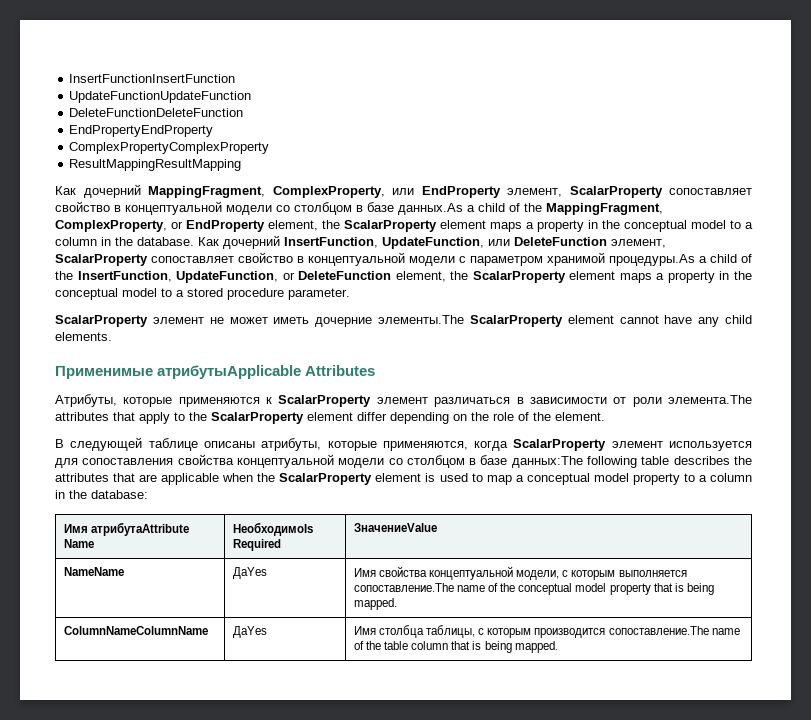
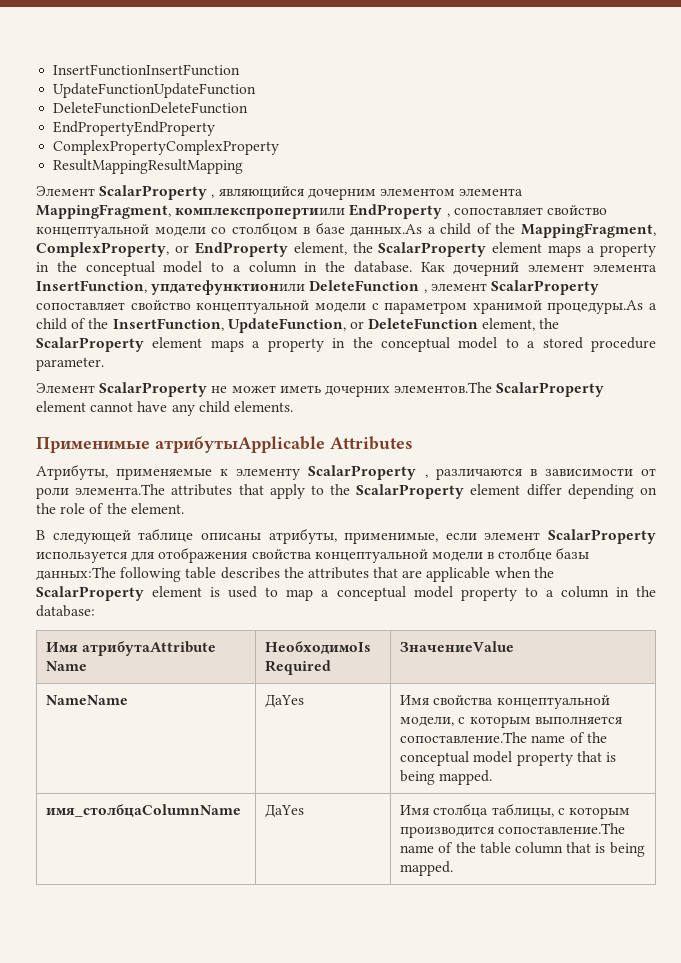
[55,184,752,198] [55,201,121,212] Как дочерний MappingFragment, ComplexProperty, или EndProperty элемент, ScalarProperty сопоставляет свойство в -> [36,185,524,200] [36,204,607,219] Элемент ScalarProperty , являющийся дочерним элементом элемента MappingFragment, комплекспропертиили EndProperty , сопоставляет свойство
[284,237,666,249] [55,252,304,266] InsertFunction, UpdateFunction, или DeleteFunction элемент, ScalarProperty сопоставляет свойство в -> [528,264,657,272] [36,280,599,295] [36,300,191,310] элемент элемента InsertFunction, упдатефунктионили DeleteFunction , элемент ScalarProperty сопоставляет свойство
[55,315,204,327] ScalarProperty элемент -> [36,382,208,397] Элемент ScalarProperty
[315,315,464,327] дочерние элементы.The -> [324,382,493,397] дочерних элементов.The
[123,395,511,407] которые применяются к ScalarProperty элемент различаться -> [116,465,522,480] применяемые к элементу ScalarProperty , различаются
[327,439,663,451] которые применяются, когда ScalarProperty элемент -> [344,529,656,544] применимые, если элемент ScalarProperty
[82,458,174,465] сопоставления -> [158,547,248,563] отображения
[388,455,508,468] со столбцом в базе -> [487,547,590,562] в столбце базы
[63,626,208,635] ColumnNameColumnName -> [46,804,242,818] имя_столбцаColumnName

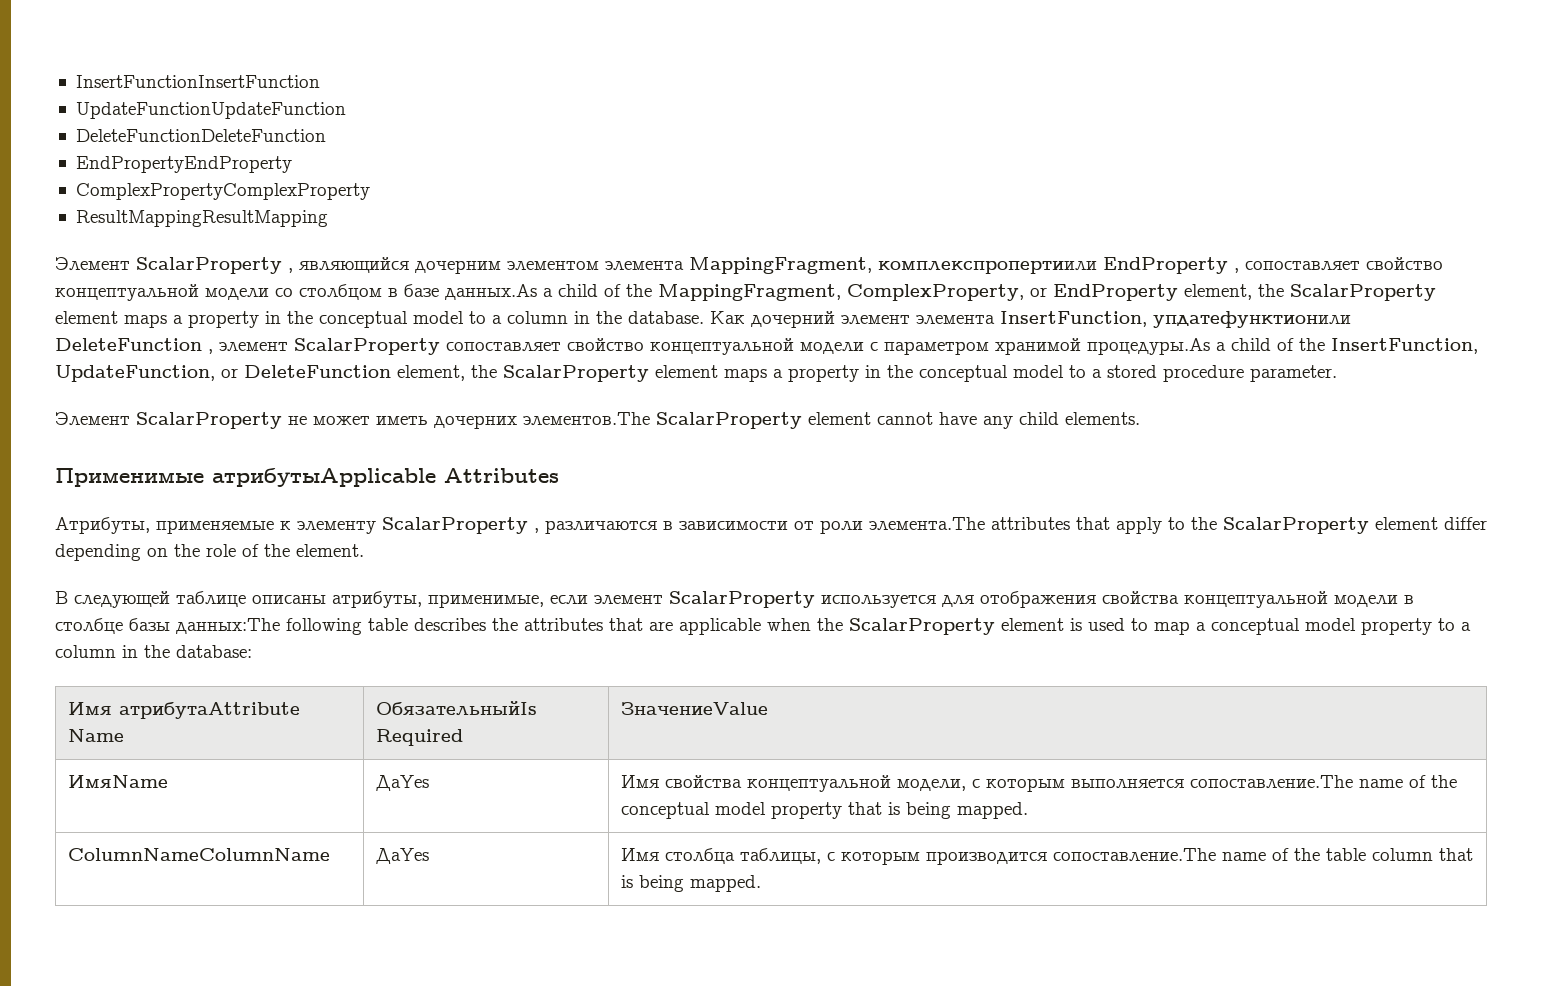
[265,641,372,655] НеобходимоIs -> [375,701,537,716] ОбязательныйIs
[46,695,129,705] NameName -> [67,775,168,788] ИмяName
[46,804,242,818] имя_столбцаColumnName -> [67,848,330,861] ColumnNameColumnName

